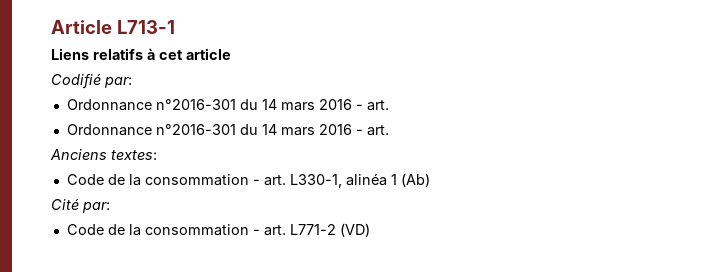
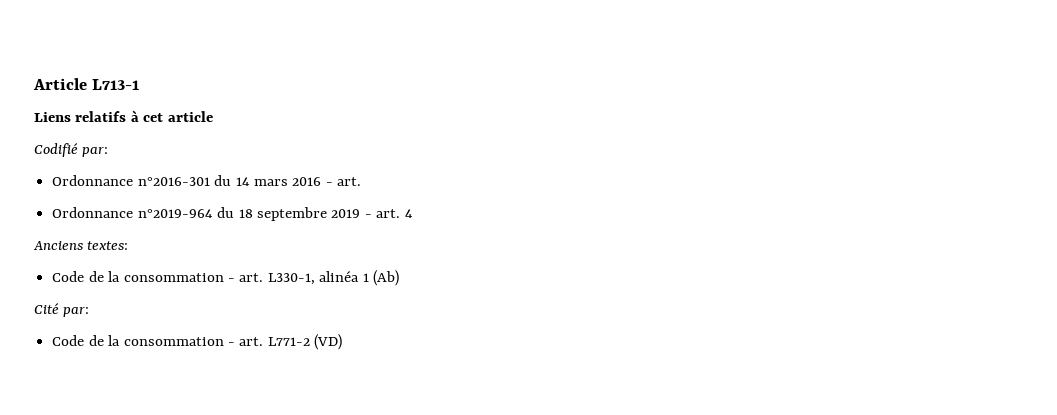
[155,124,389,136] n°2016-301 du 14 mars 2016 - art. -> [137,207,413,221] n°2019-964 du 18 septembre 2019 - art. 4

